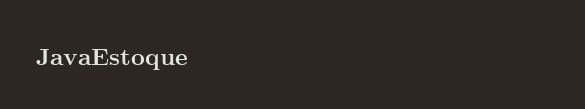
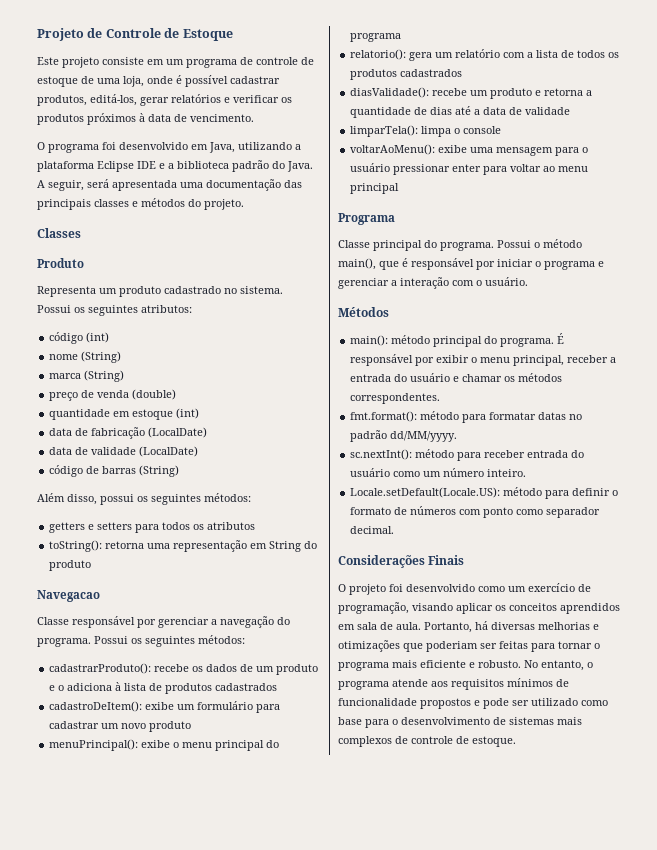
[36,49,188,70] JavaEstoque -> [37,28,233,41] [37,57,314,68] [37,75,280,87] [37,94,292,106] [37,113,254,125] [37,142,301,153] [37,160,313,172] [37,179,302,191] [37,198,244,210] [37,228,81,238] [37,258,84,268] [37,286,283,297] [37,305,192,316] [49,332,110,344] [49,351,122,363] [49,370,125,382] [49,389,177,401] [49,408,200,420] [49,427,208,439] [49,446,199,457] [49,465,180,477] [37,493,251,505] [49,522,256,533] [49,540,318,552] [49,560,92,571] [37,590,100,602] [37,616,290,628] [37,635,245,647] [49,663,319,675] [49,682,278,694] [49,701,281,713] [49,721,192,732] [49,739,280,751] [350,33,402,42] [350,49,620,61] [350,69,463,80] [350,87,593,99] [350,106,571,118] [350,125,502,137] [350,144,589,156] [350,163,589,175] [350,183,400,194] [338,213,395,225] [338,239,582,251] [338,258,604,270] [338,277,528,289] [338,307,389,317] [350,333,565,347] [350,354,617,366] [350,373,563,382] [350,393,441,404] [350,411,583,423] [350,430,458,442] [350,449,585,461] [350,468,527,477] [350,487,619,499] [350,506,601,518] [350,526,395,534] [338,555,465,568] [338,583,591,595] [338,602,620,614] [338,621,599,633] [338,640,600,652] [338,660,593,671] [338,678,569,690] [338,698,608,709] [338,717,582,728] [338,736,516,747] Projeto de Controle de Estoque // Este projeto consiste em um programa de controle de estoque de uma loja, onde é possível cadastrar produtos, editá-los, gerar relatórios e verificar os produtos próximos à data de vencimento. // O programa foi desenvolvido em Java, utilizando a plataforma Eclipse IDE e a biblioteca padrão do Java. A seguir, será apresentada uma documentação das principais classes e métodos do projeto. // Classes // Produto // Representa um produto cadastrado no sistema. Possui os seguintes atributos: // código (int) // nome (String) // marca (String) // preço de venda (double) // quantidade em estoque (int) // data de fabricação (LocalDate) // data de validade (LocalDate) // código de barras (String) // Além disso, possui os seguintes métodos: // getters e setters para todos os atributos // toString(): retorna uma representação em String do produto // Navegacao // Classe responsável por gerenciar a navegação do programa. Possui os seguintes métodos: // cadastrarProduto(): recebe os dados de um produto e o adiciona à lista de produtos cadastrados // cadastroDeItem(): exibe um formulário para cadastrar um novo produto // menuPrincipal(): exibe o menu principal do programa // relatorio(): gera um relatório com a lista de todos os produtos cadastrados // diasValidade(): recebe um produto e retorna a quantidade de dias até a data de validade // limparTela(): limpa o console // voltarAoMenu(): exibe uma mensagem para o usuário pressionar enter para voltar ao menu principal // Programa // Classe principal do programa. Possui o método main(), que é responsável por iniciar o programa e gerenciar a interação com o usuário. // Métodos // main(): método principal do programa. É responsável por exibir o menu principal, receber a entrada do usuário e chamar os métodos correspondentes. // fmt.format(): método para formatar datas no padrão dd/MM/yyyy. // sc.nextInt(): método para receber entrada do usuário como um número inteiro. // Locale.setDefault(Locale.US): método para definir o formato de números com ponto como separador decimal. // Considerações Finais // O projeto foi desenvolvido como um exercício de programação, visando aplicar os conceitos aprendidos em sala de aula. Portanto, há diversas melhorias e otimizações que poderiam ser feitas para tornar o programa mais eficiente e robusto. No entanto, o programa atende aos requisitos mínimos de funcionalidade propostos e pode ser utilizado como base para o desenvolvimento de sistemas mais complexos de controle de estoque.

